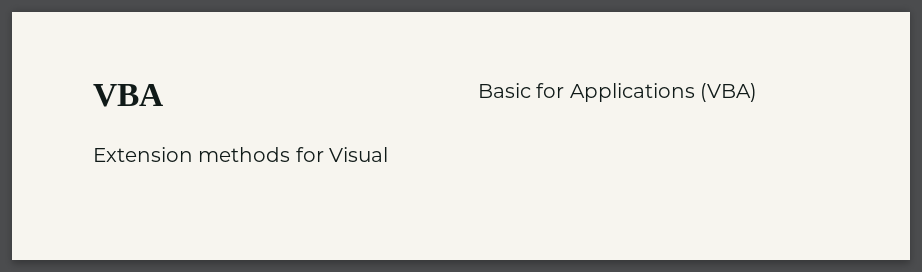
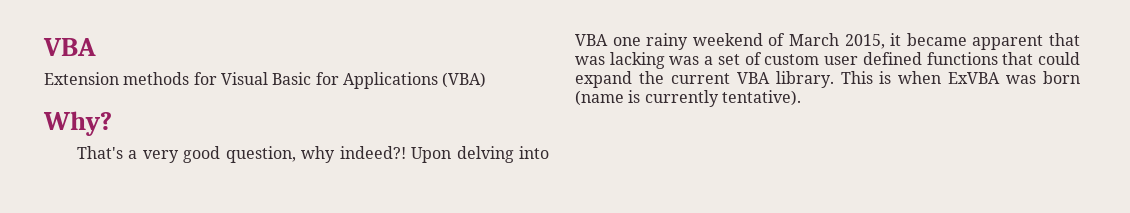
(758, 92) none -> [43,111,112,136] [76,146,549,163] [575,33,1080,50] [575,52,1080,69] [575,71,1080,88] [575,90,801,107] // Why? // That's a very good question, why indeed?! Upon delving into VBA one rainy weekend of March 2015, it became apparent that was lacking was a set of custom user defined functions that could expand the current VBA library. This is when ExVBA was born (name is currently tentative).

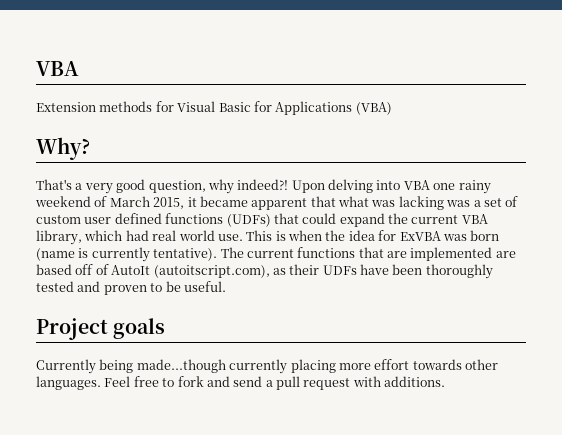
(1080, 39) none -> [338,196,369,207] what
(998, 58) none -> [226,214,271,227] (UDFs)
[775,71,942,88] library. This is when -> [36,230,397,245] library, which had real world use. This is when the idea for
(801, 98) none -> [220,247,516,261] [36,264,493,279] [36,281,226,295] [36,318,166,340] [36,359,498,374] [36,376,446,390] The current functions that are implemented are based off of AutoIt (autoitscript.com), as their UDFs have been thoroughly tested and proven to be useful. // Project goals // Currently being made...though currently placing more effort towards other languages. Feel free to fork and send a pull request with additions.

